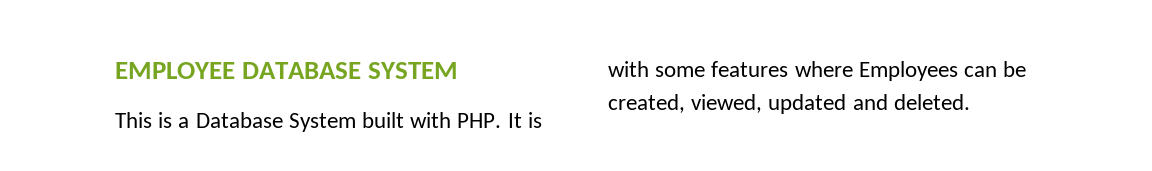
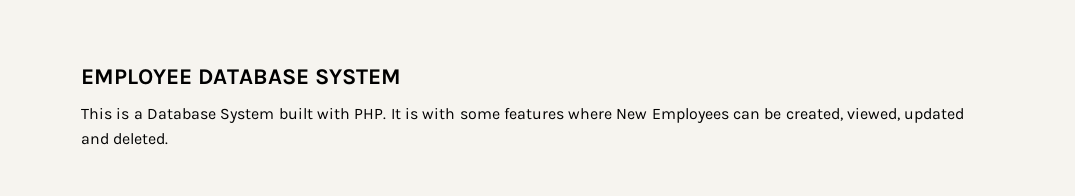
(853, 69) none -> [616,108,648,120] New

